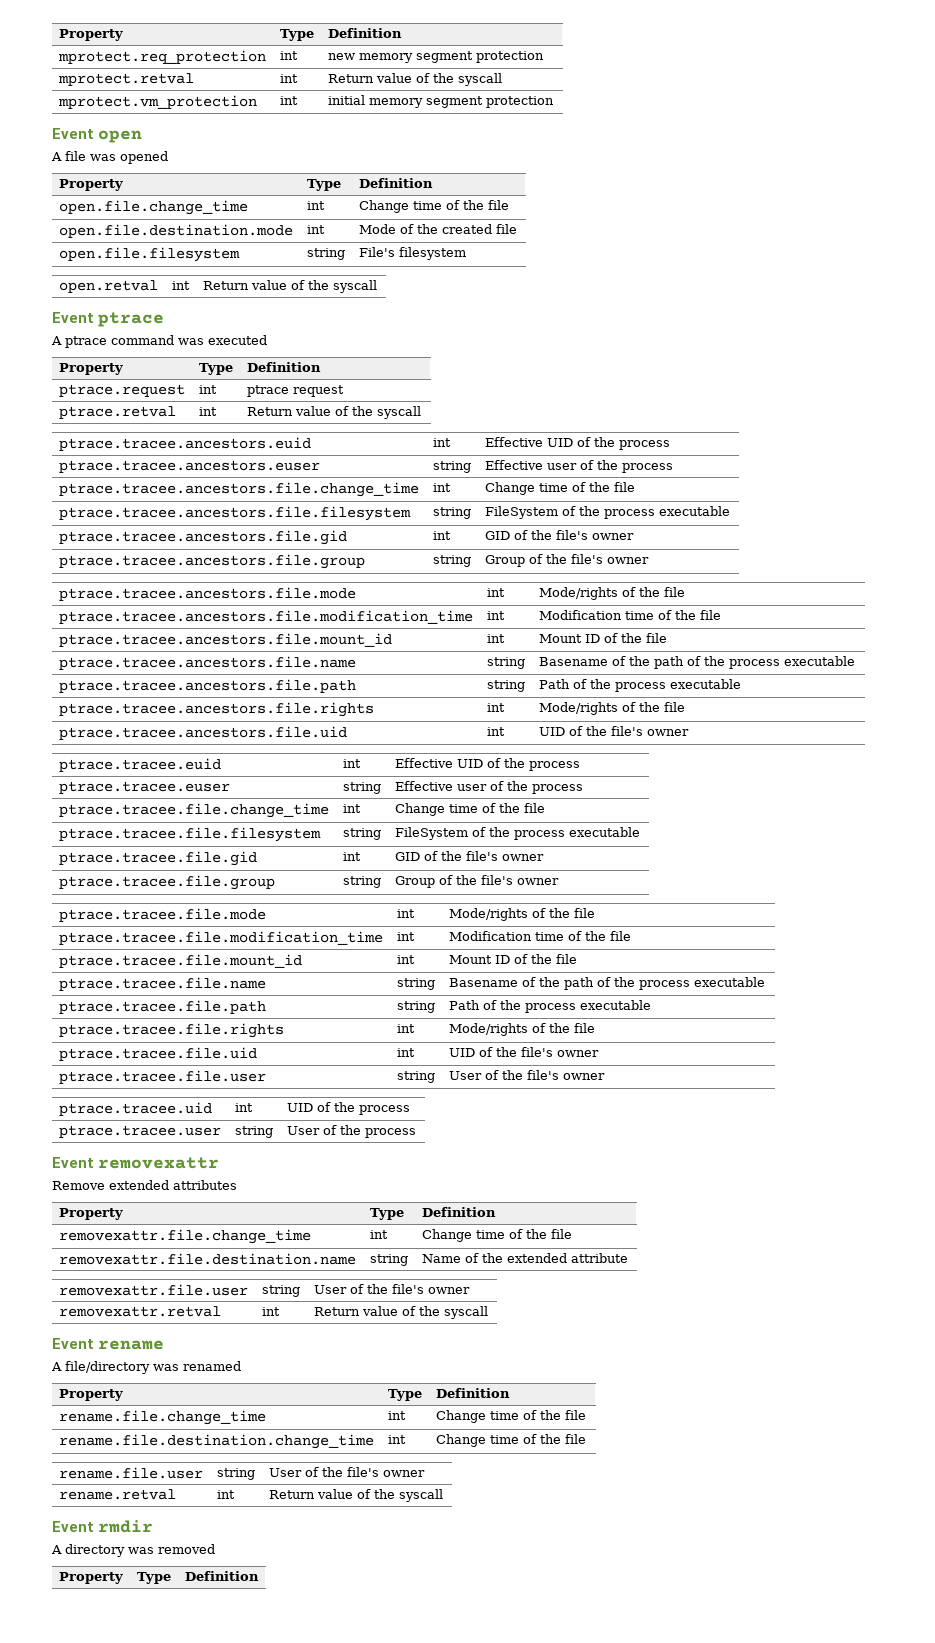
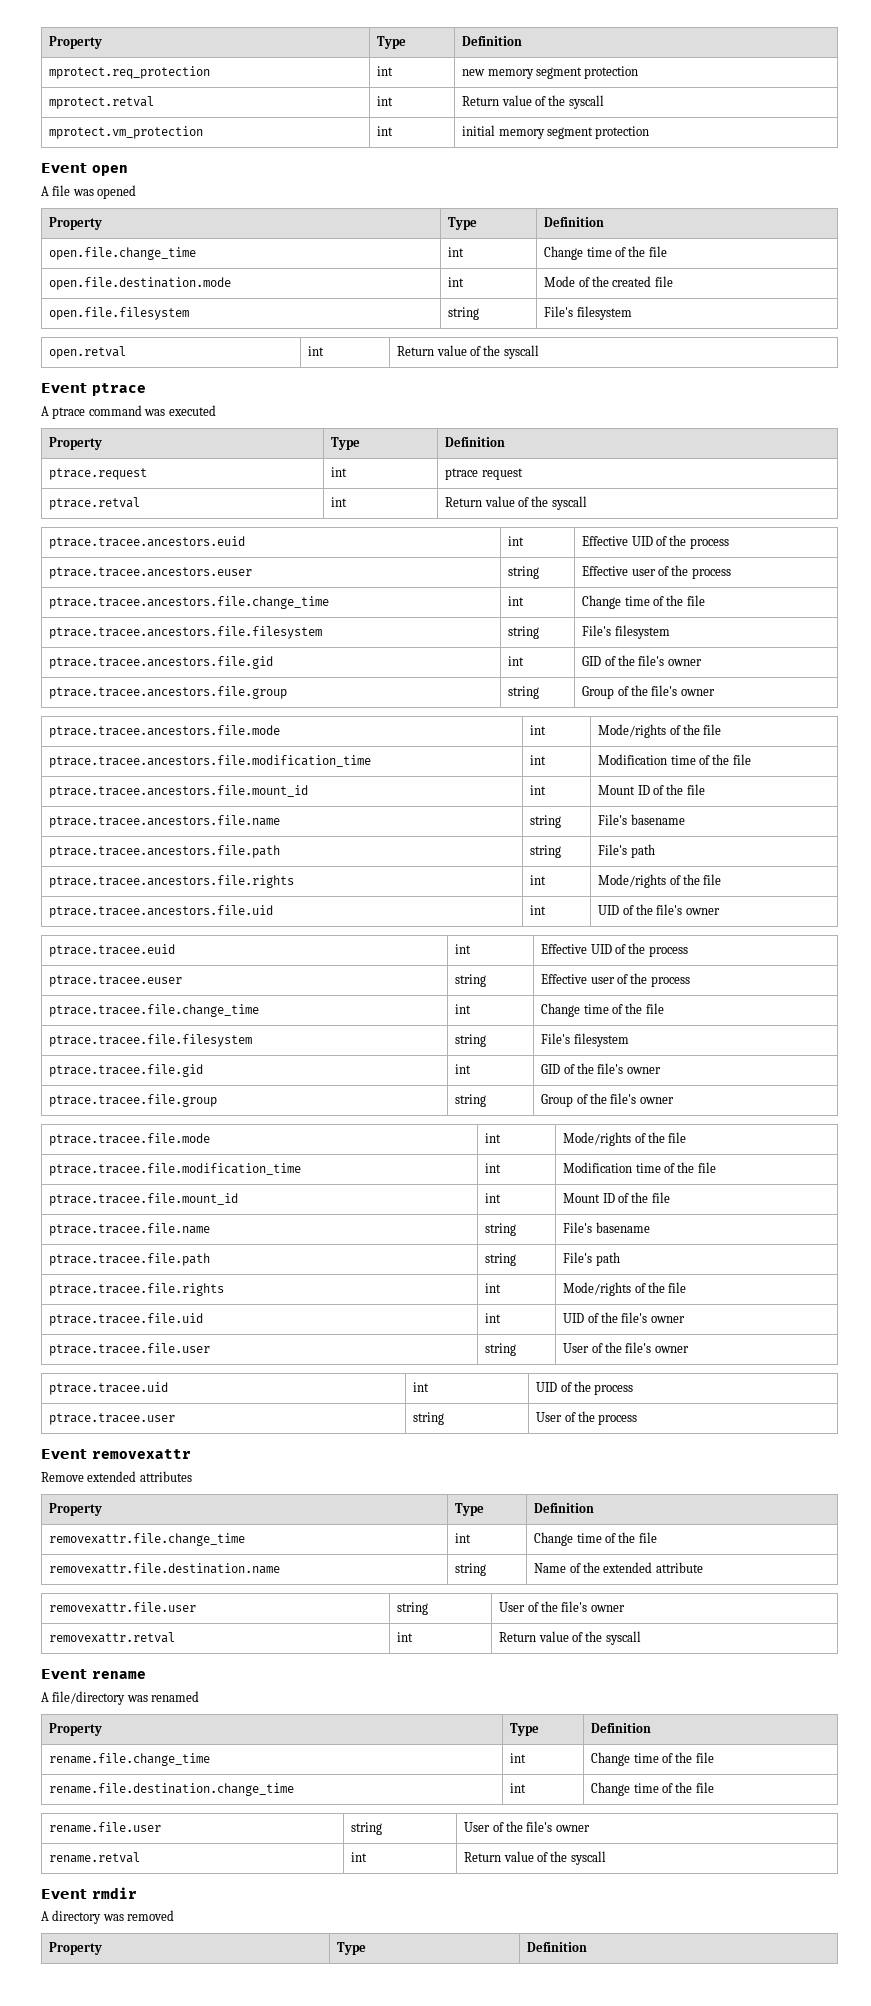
[484,506,730,519] FileSystem of the process executable -> [582,625,670,639] File's filesystem
[538,656,855,669] [58,679,356,693] [486,680,525,692] [538,679,741,692] Basename of the path of the process executable // ptrace.tracee.ancestors.file.path | string | Path of the process executable -> [598,814,685,825] [49,845,281,858] [530,845,562,858] [598,844,655,858] File's basename // ptrace.tracee.ancestors.file.path | string | File's path
[394,827,640,840] FileSystem of the process executable -> [541,1033,629,1047] File's filesystem
[448,977,765,990] [58,1000,266,1014] [396,1001,435,1013] [448,1000,651,1013] Basename of the path of the process executable // ptrace.tracee.file.path | string | Path of the process executable -> [563,1222,650,1233] [49,1253,211,1266] [485,1253,517,1266] [563,1252,620,1266] File's basename // ptrace.tracee.file.path | string | File's path

